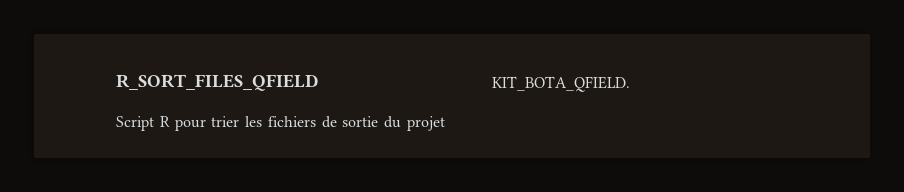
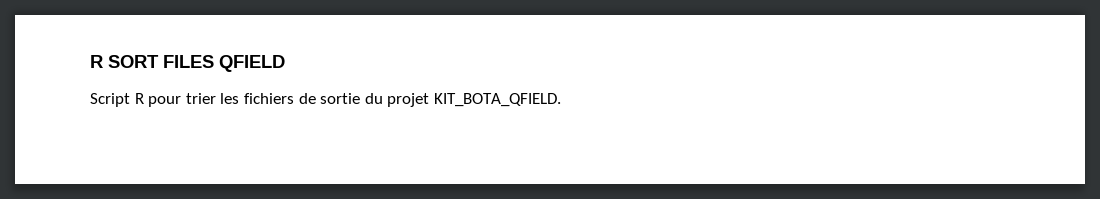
[116,74,319,91] R_SORT_FILES_QFIELD -> [90,55,285,72] R SORT FILES QFIELD

